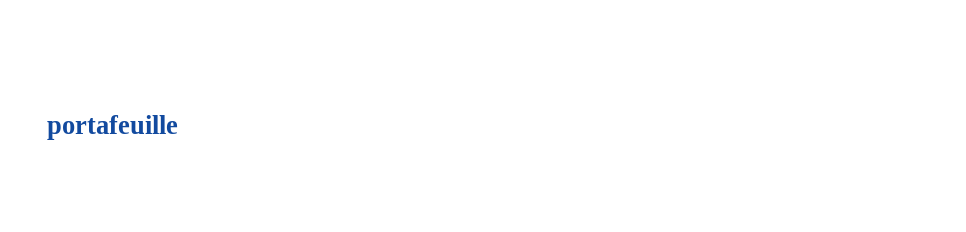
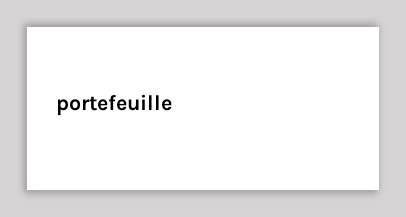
[47,115,178,140] portafeuille -> [56,94,172,116] portefeuille

